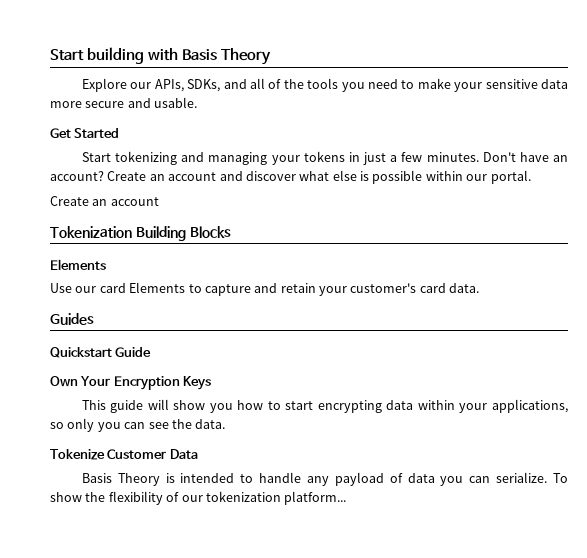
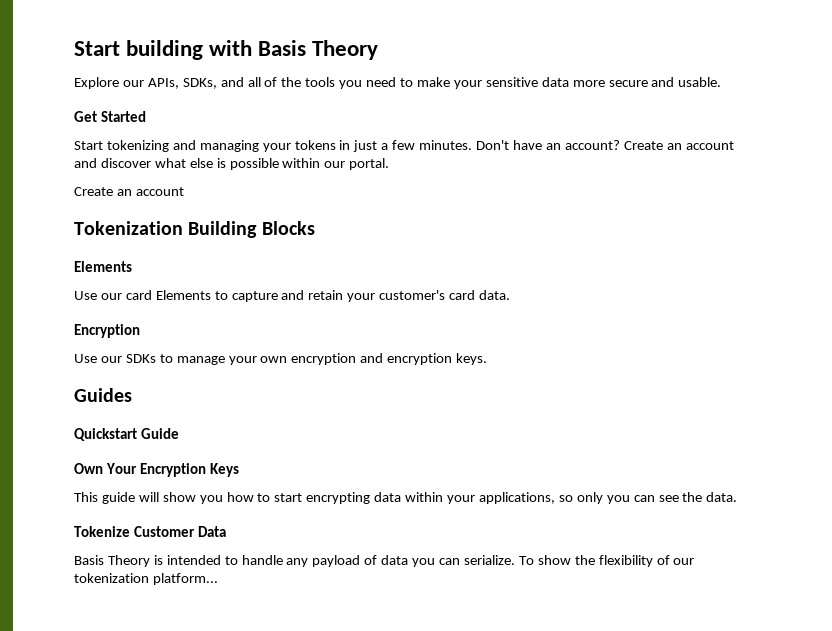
(480, 288) none -> [74,324,140,338] [74,353,488,365] // Encryption // Use our SDKs to manage your own encryption and encryption keys.

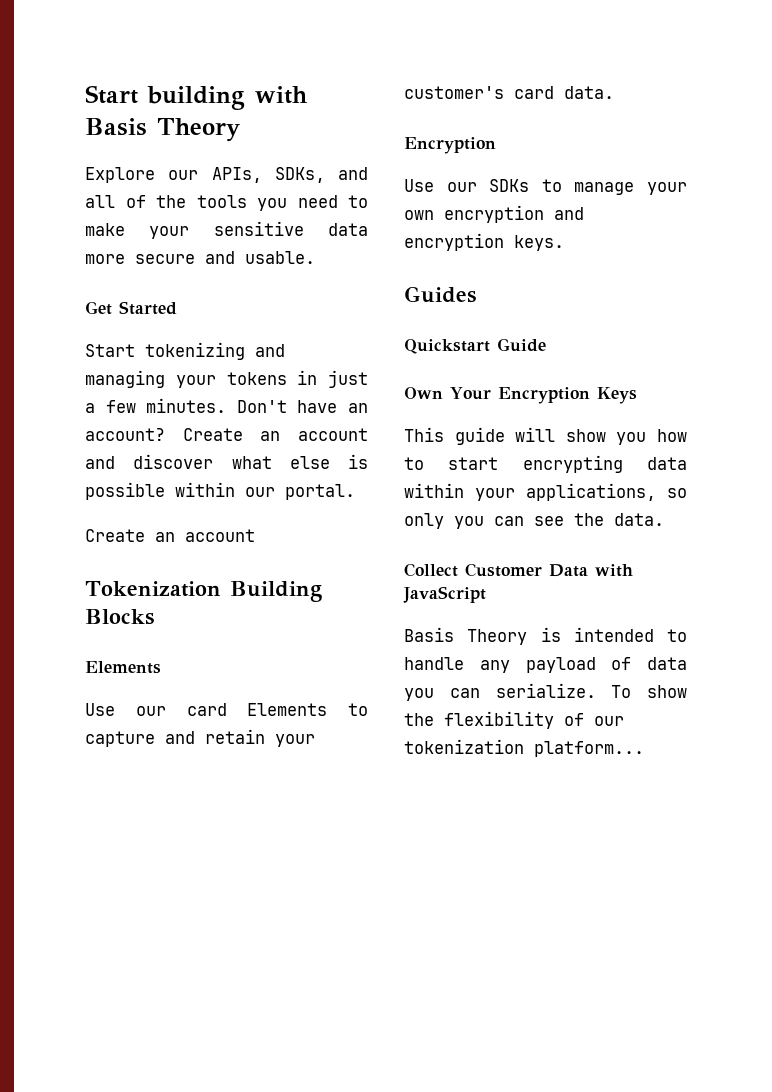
[74,526,130,537] Tokenize -> [404,563,458,577] Collect
(226, 531) none -> [595,564,633,577] [403,586,486,603] with JavaScript

